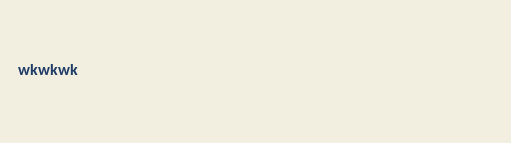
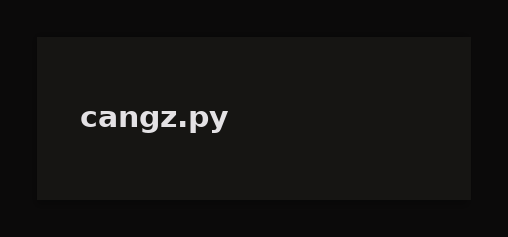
[18,64,78,75] wkwkwk -> [80,111,229,133] cangz.py

